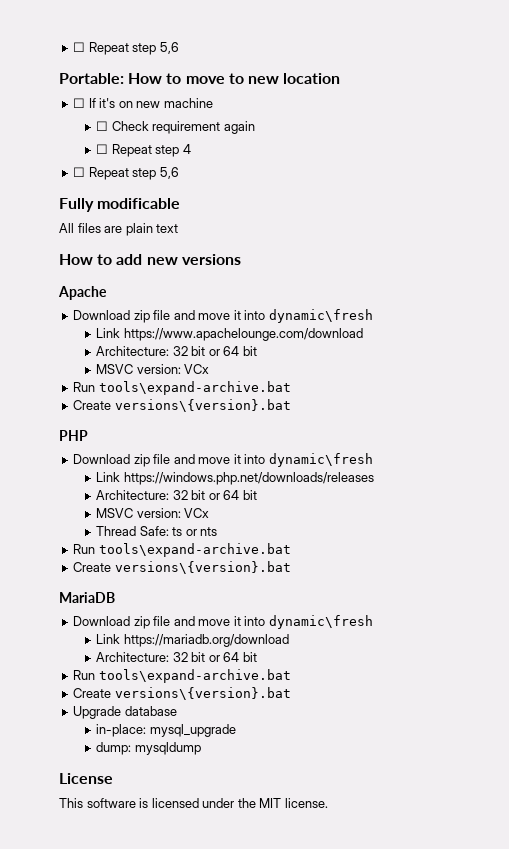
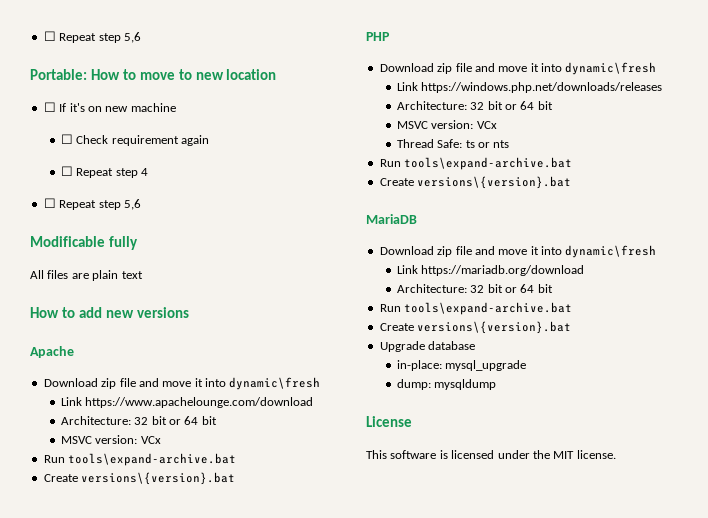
[59,198,181,212] Fully modificable -> [30,236,138,250] Modificable fully

